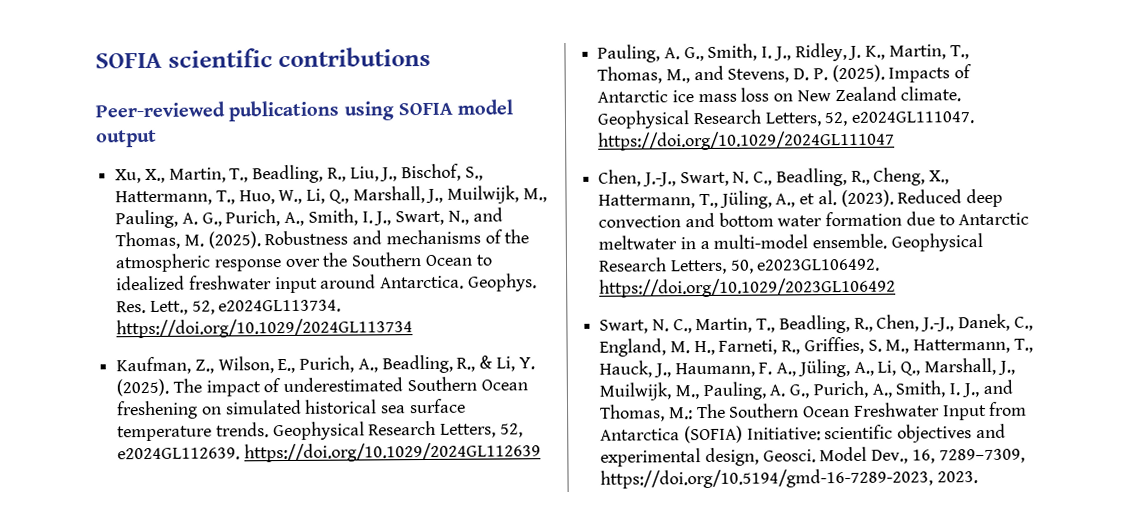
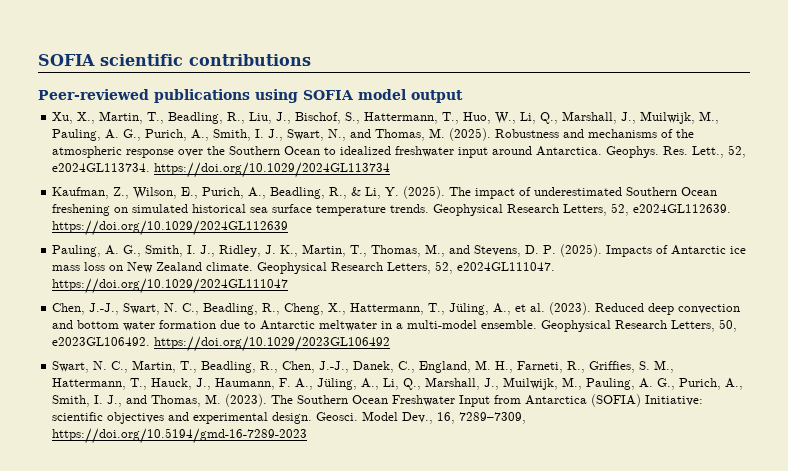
[668,407,693,420] M.: -> [205,394,268,407] M. (2023).
[704,447,759,467] design, -> [272,412,313,424] design.
[600,468,978,489] https://doi.org/10.5194/gmd-16-7289-2023, 2023. -> [52,428,308,444] https://doi.org/10.5194/gmd-16-7289-2023

